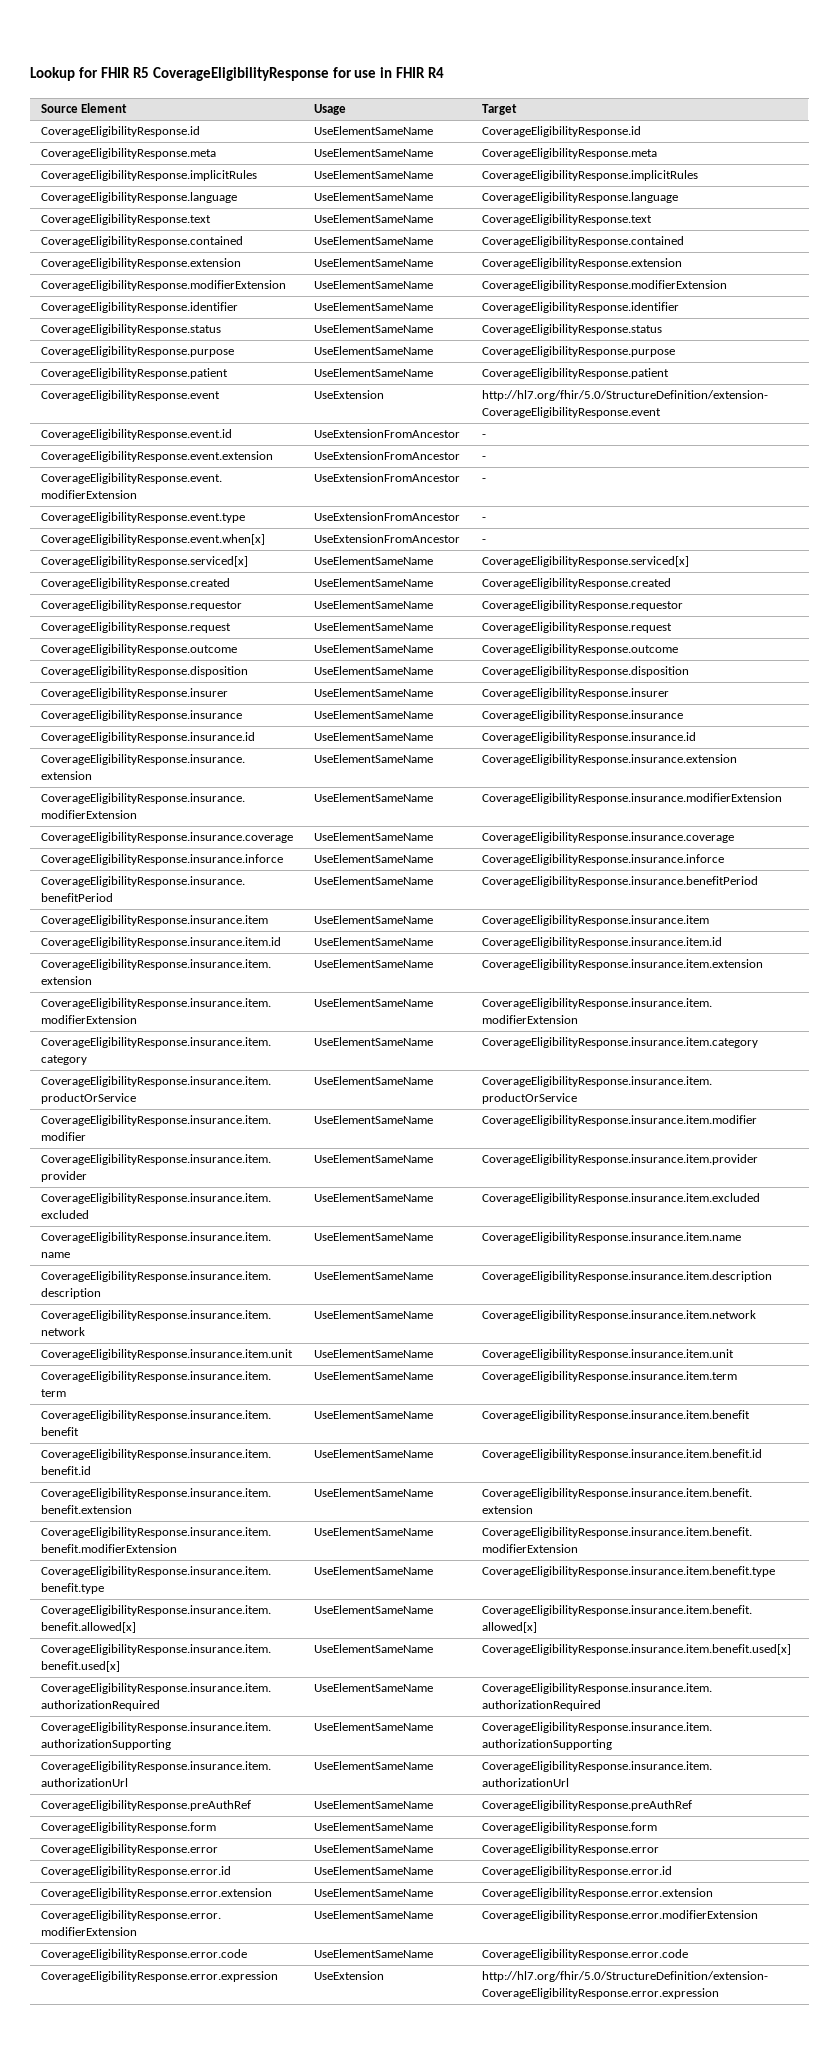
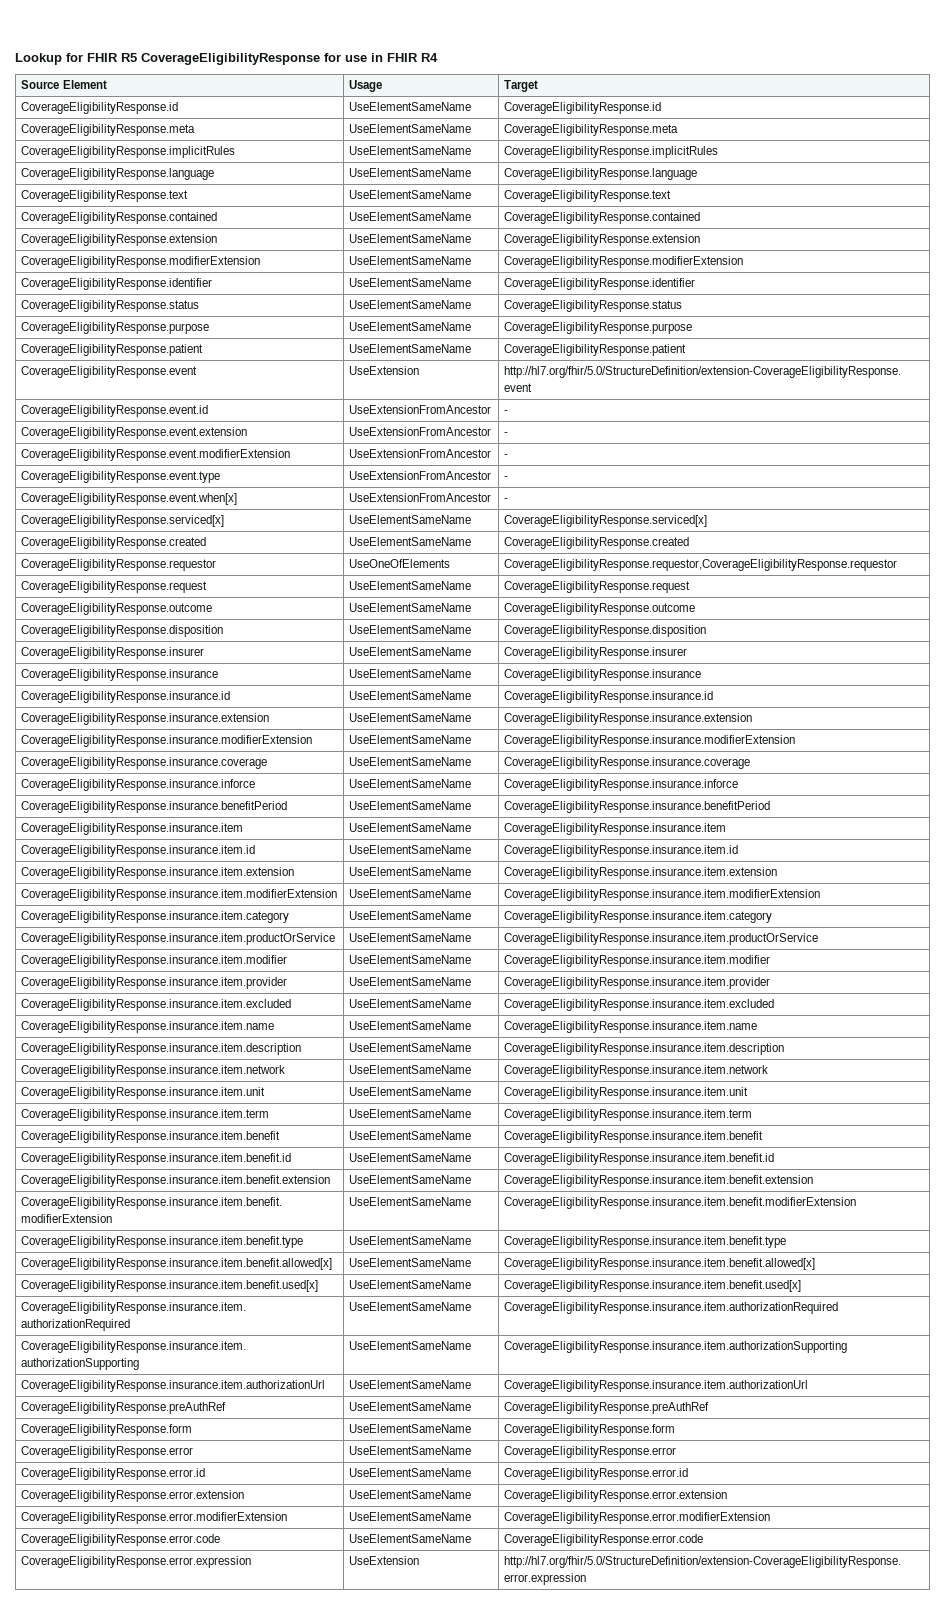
[313,600,433,609] [481,600,683,611] UseElementSameName | CoverageEligibilityResponse.requestor -> [349,559,451,568] [504,559,898,571] UseOneOfElements | CoverageEligibilityResponse.requestor,CoverageEligibilityResponse.requestor

